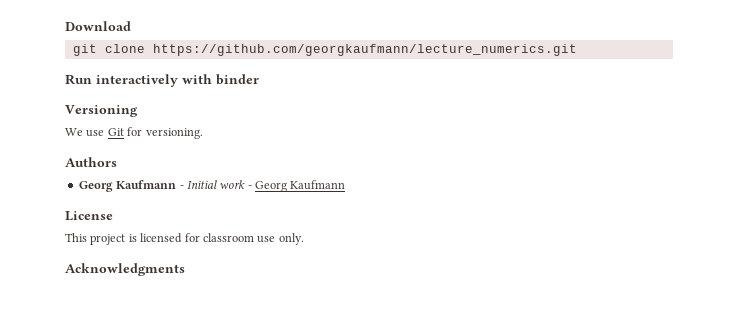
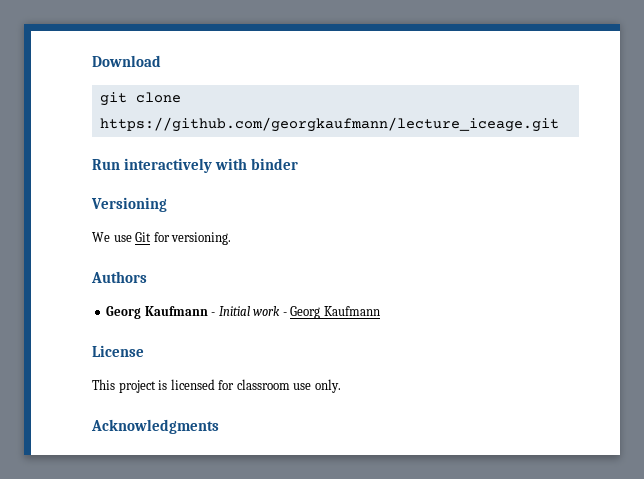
[152,44,577,56] https://github.com/georgkaufmann/lecture_numerics.git -> [99,117,559,132] https://github.com/georgkaufmann/lecture_iceage.git

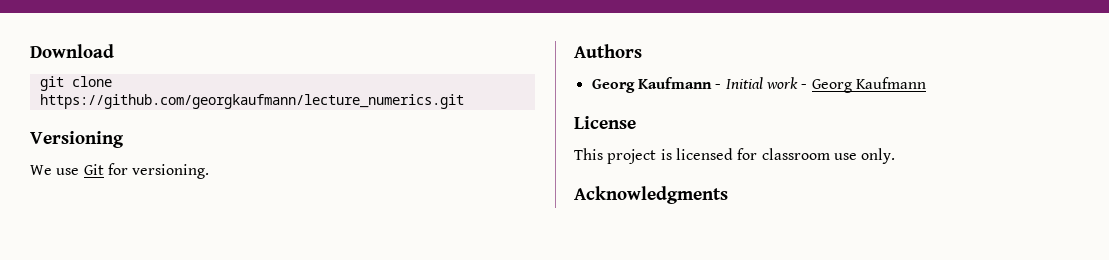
[99,117,559,132] [92,158,299,173] https://github.com/georgkaufmann/lecture_iceage.git // Run interactively with binder -> [39,94,464,109] https://github.com/georgkaufmann/lecture_numerics.git

